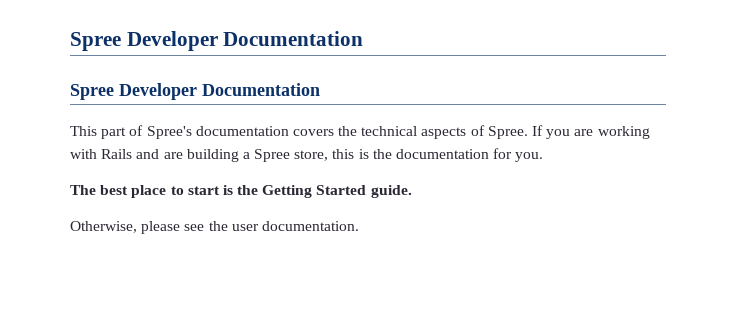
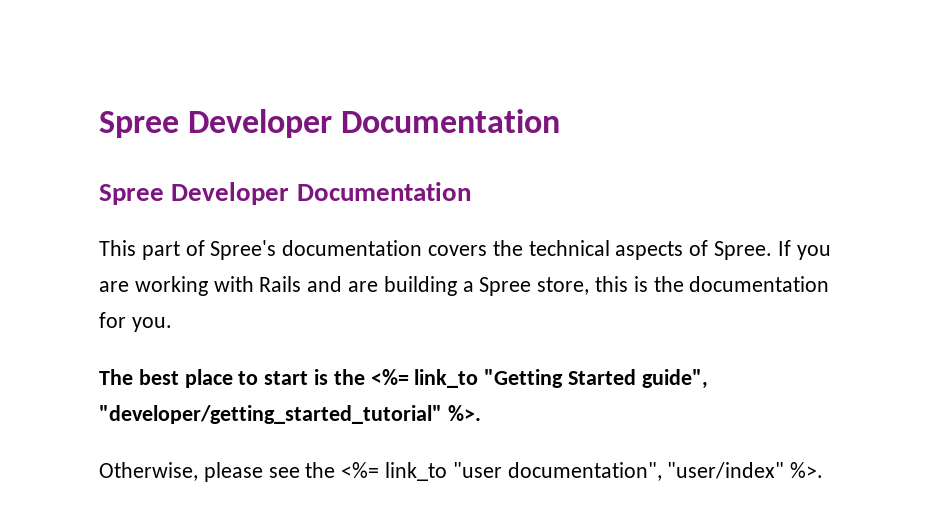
[262,185,412,198] [70,221,359,234] Getting Started guide. // Otherwise, please see the user documentation. -> [370,369,708,389] [99,405,481,424] [99,462,824,482] <%= link_to "Getting Started guide", "developer/getting_started_tutorial" %>. // Otherwise, please see the <%= link_to "user documentation", "user/index" %>.

